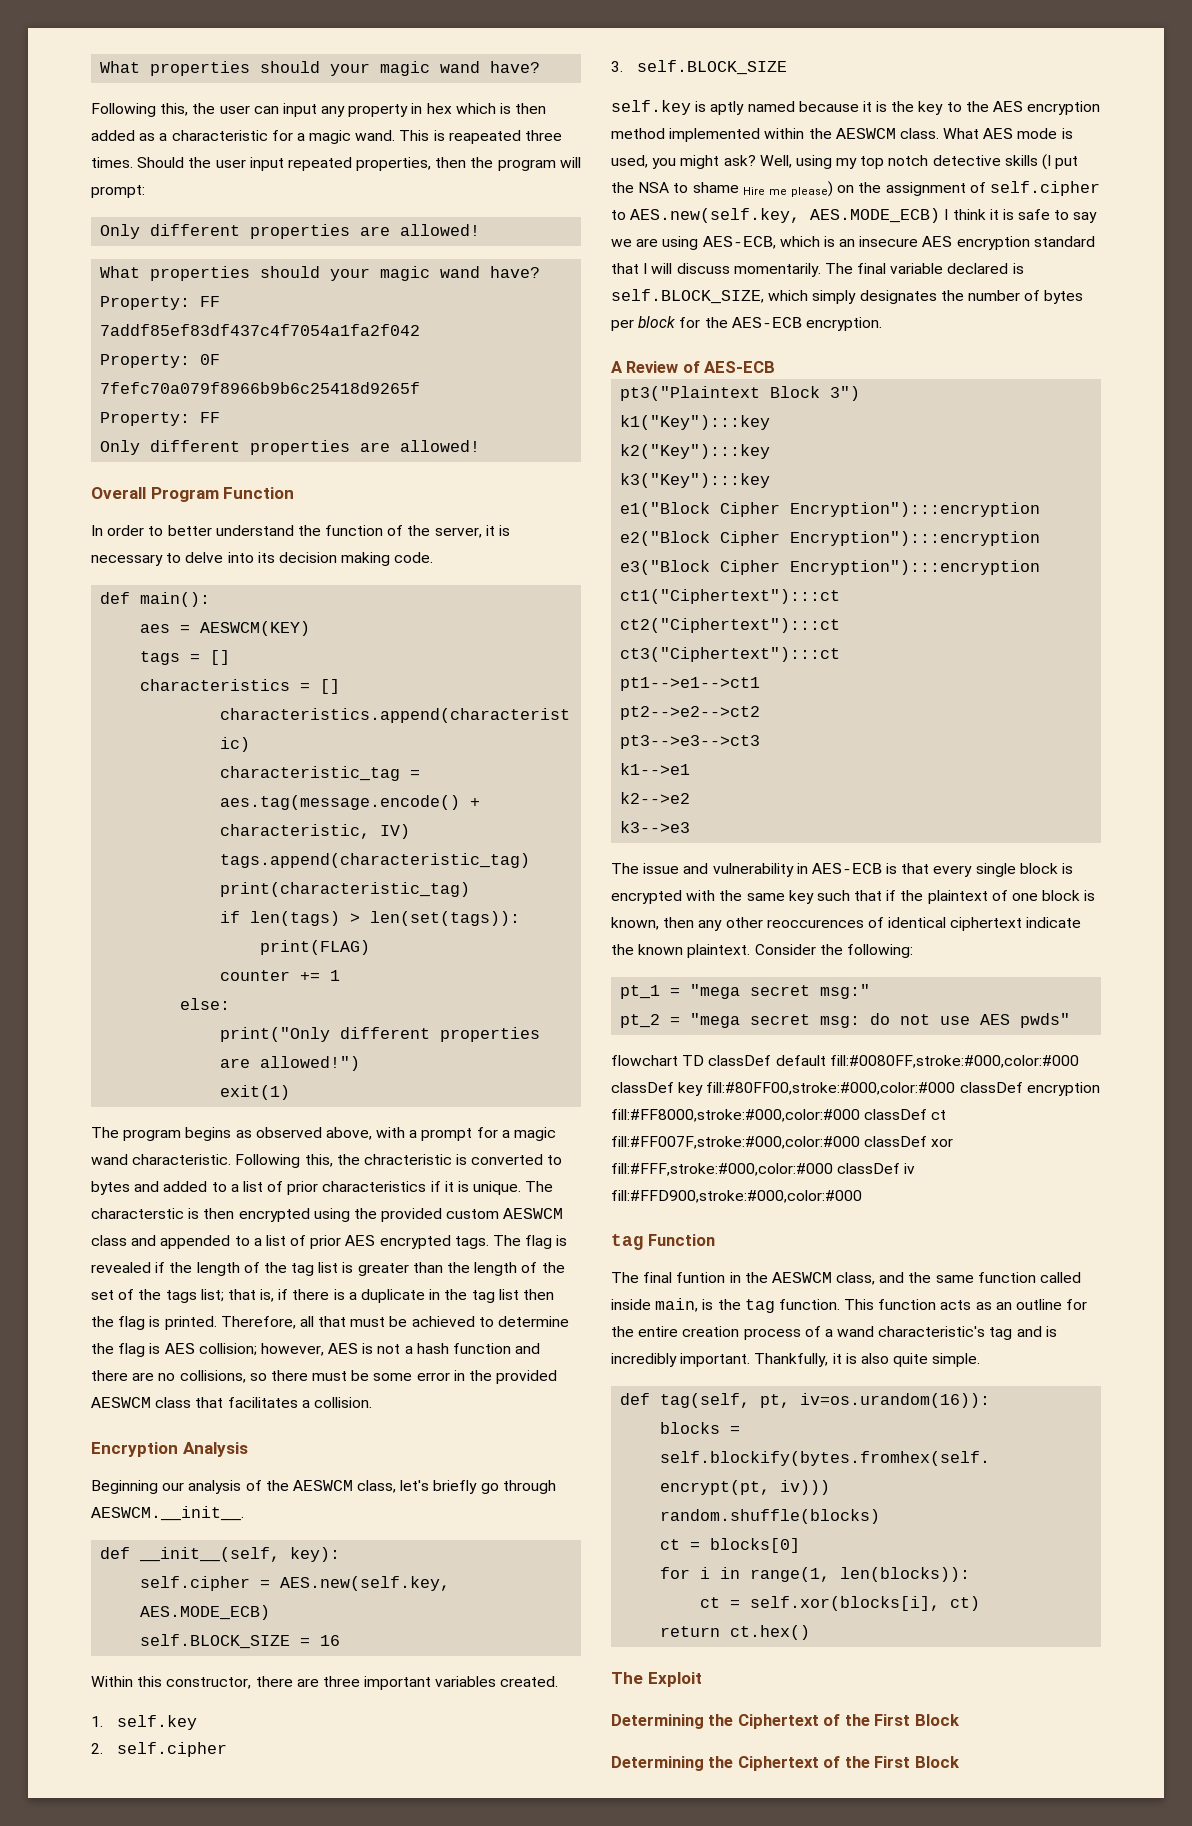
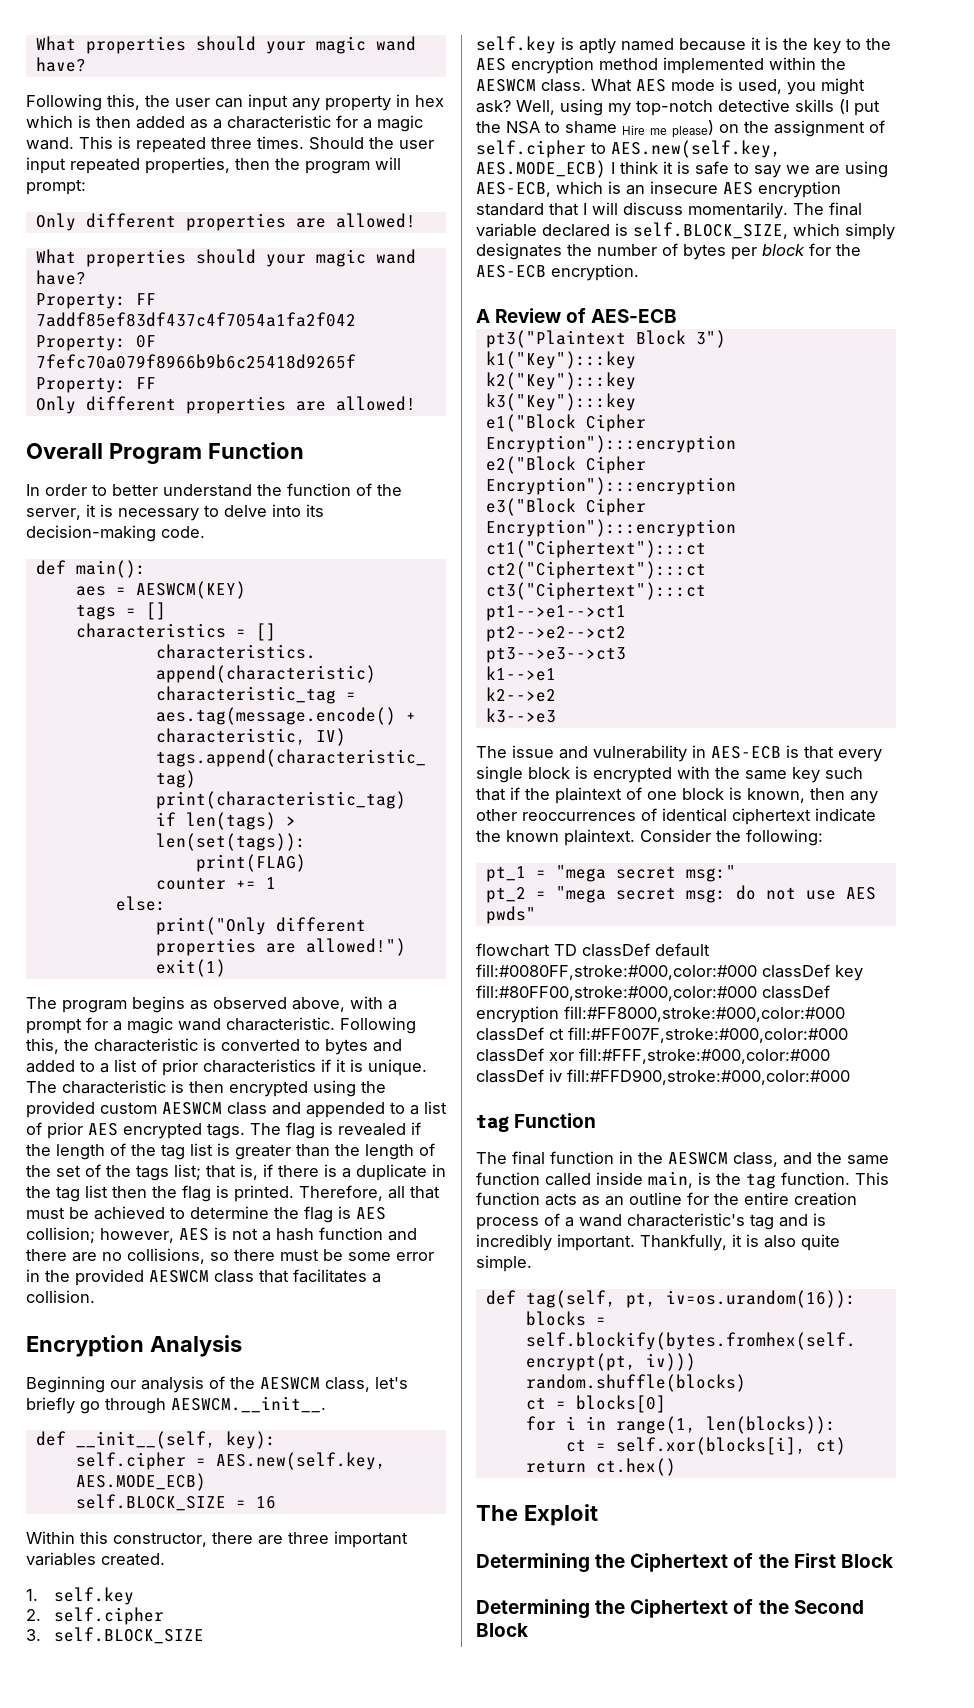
[448,130,521,144] reapeated -> [136,137,206,153] repeated
[278,552,391,566] decision making -> [26,525,156,542] decision-making
[363,1154,452,1165] chracteristic -> [94,1038,198,1052] characteristic
[91,1208,184,1219] characterstic -> [62,1080,166,1094] characteristic
[860,155,929,169] top notch -> [636,100,713,116] top-notch
[766,919,864,928] reoccurences -> [522,812,636,821] reoccurrences
[676,1272,726,1283] funtion -> [550,1151,614,1164] function
[874,1756,911,1768] First -> [793,1600,864,1614] Second

